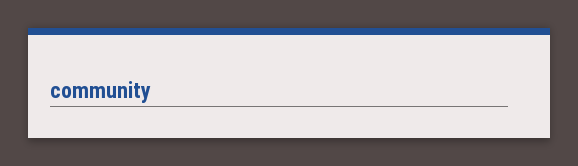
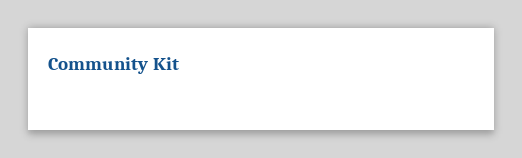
[50,81,151,103] community -> [48,57,179,74] Community Kit

